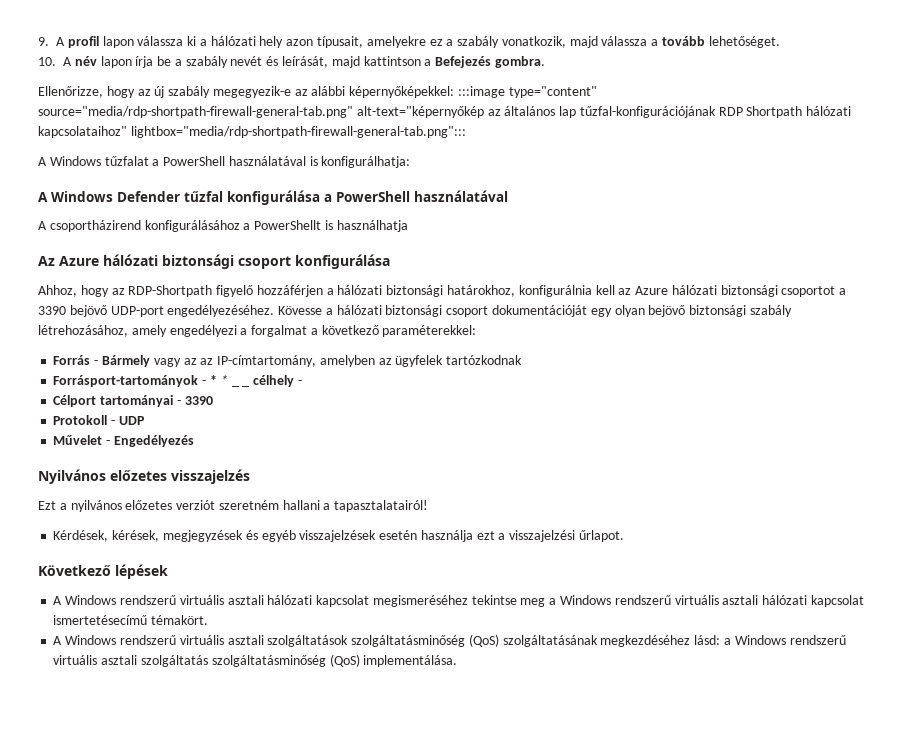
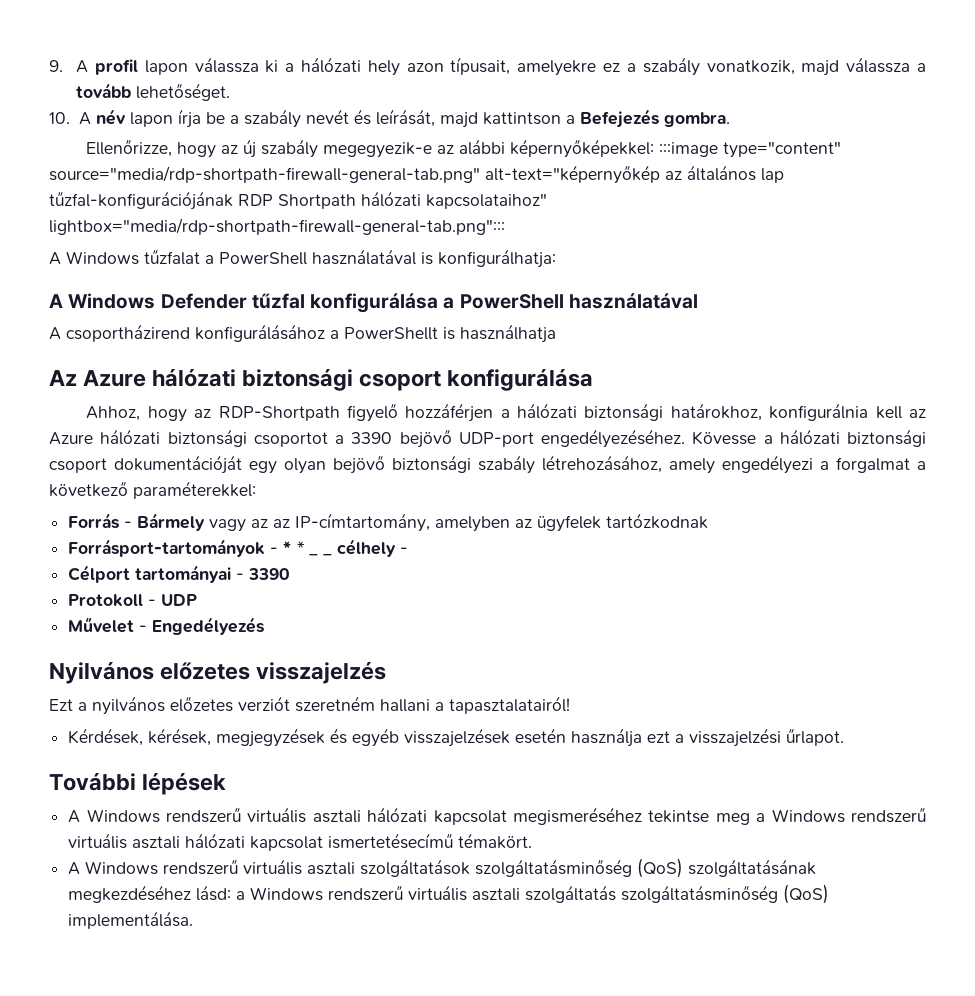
[38,565,111,576] Következő -> [49,773,136,791] További

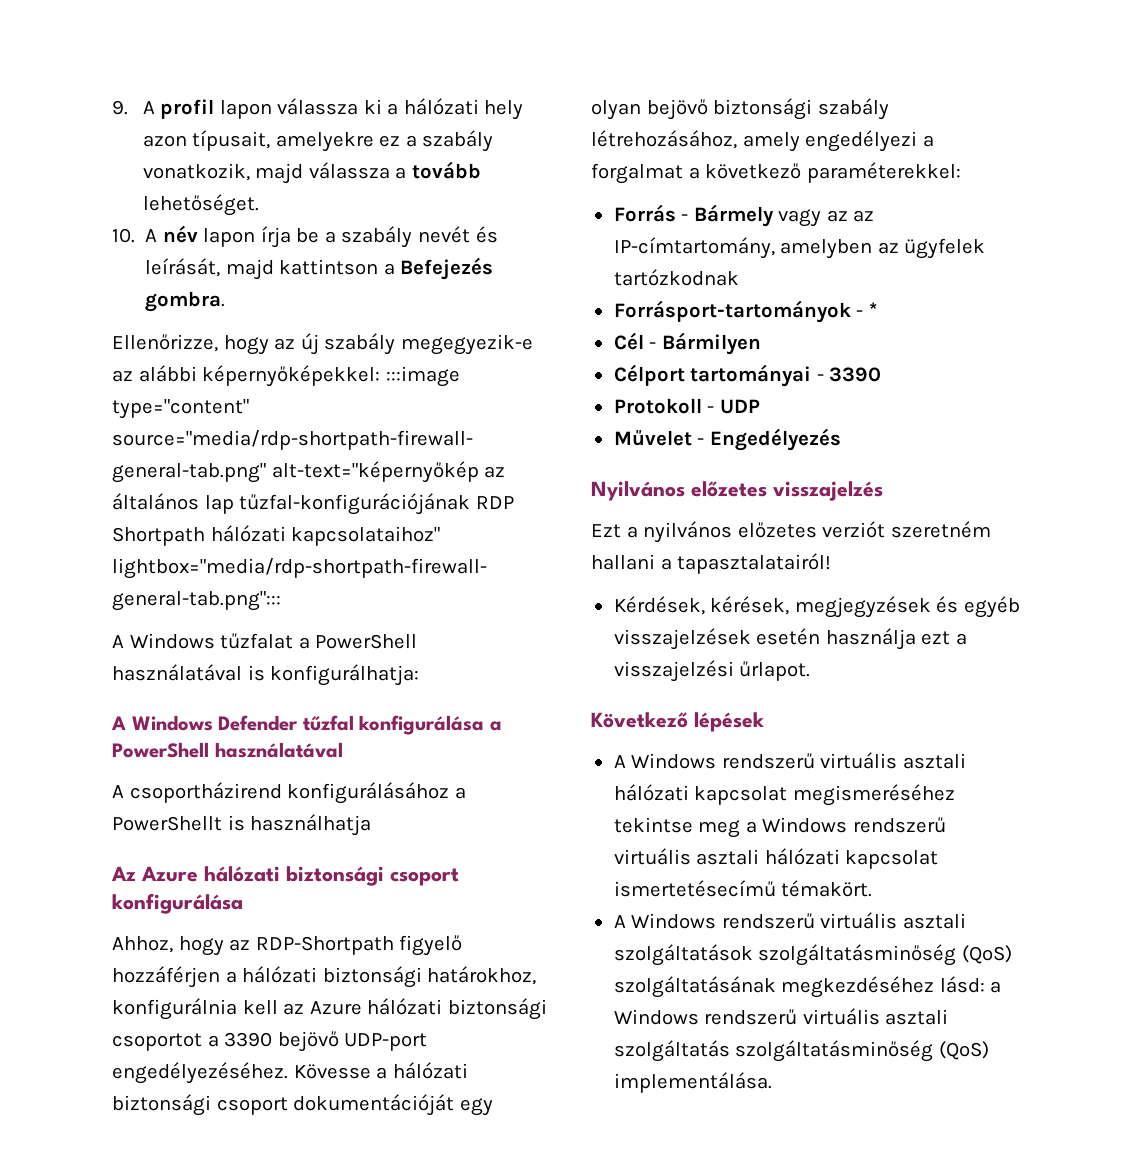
[296,541,306,554] [309,539,409,557] * _ _ célhely - -> [613,332,761,355] // Cél - Bármilyen
[49,773,136,791] További -> [591,712,688,728] Következő

